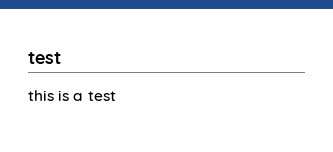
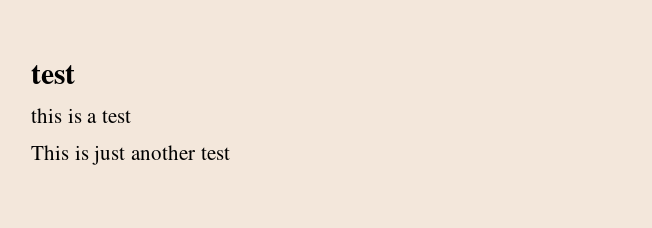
(116, 96) none -> [31,145,230,165] // This is just another test

